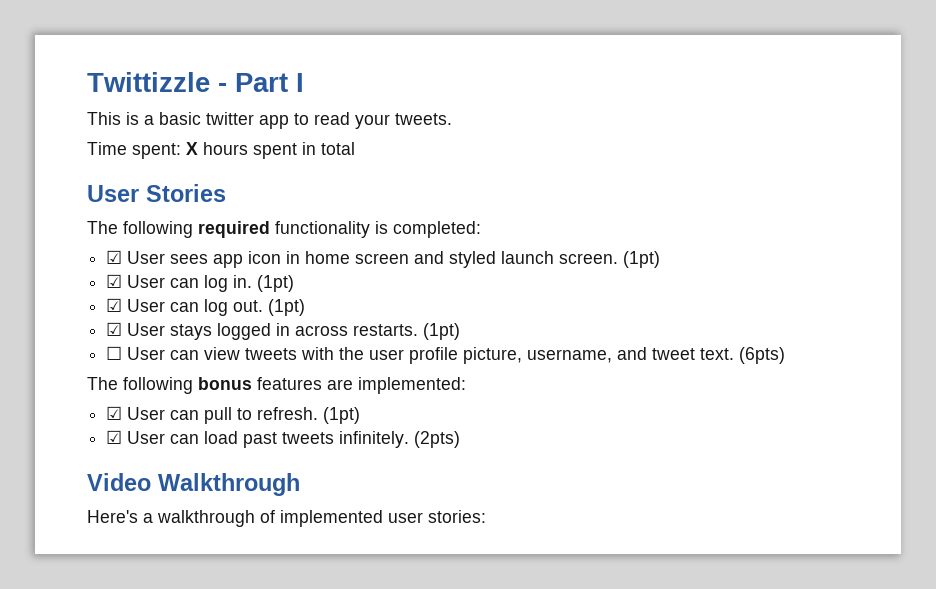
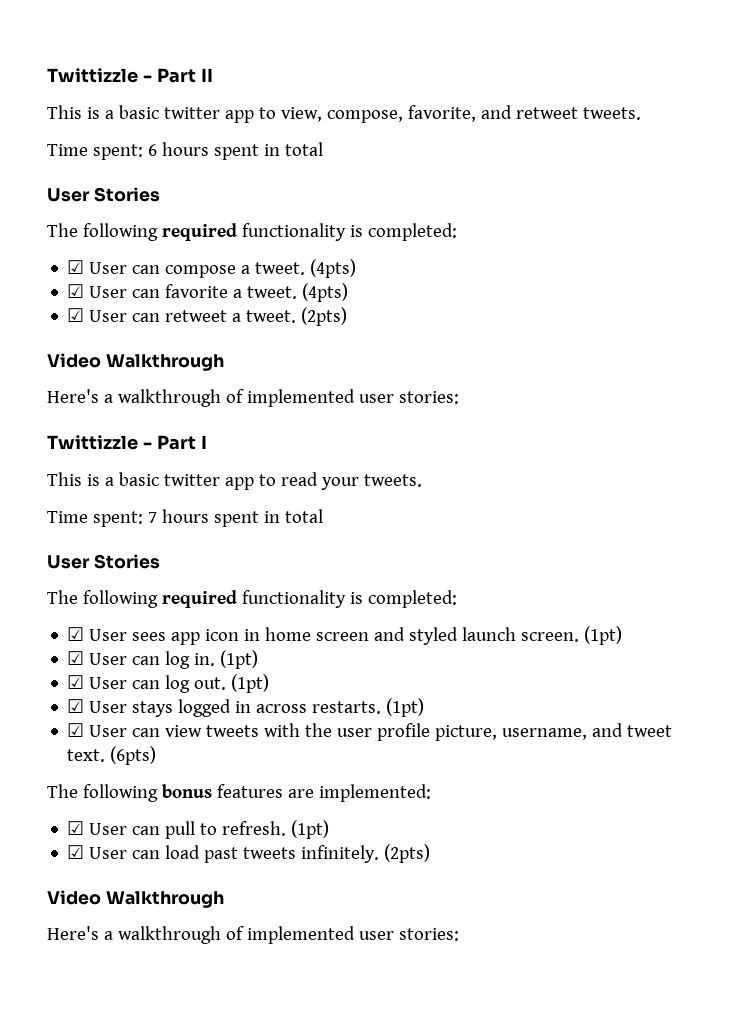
[87,72,288,92] Twittizzle - Part -> [47,68,213,83] [47,105,641,123] [47,142,323,160] [47,187,160,202] [47,223,457,241] [67,259,357,278] [67,283,349,302] [67,307,348,326] [47,353,224,371] [47,389,459,407] [47,435,196,450] Twittizzle - Part II // This is a basic twitter app to view, compose, favorite, and retweet tweets. // Time spent: 6 hours spent in total // User Stories // The following required functionality is completed: // ☑ User can compose a tweet. (4pts) // ☑ User can favorite a tweet. (4pts) // ☑ User can retweet a tweet. (2pts) // Video Walkthrough // Here's a walkthrough of implemented user stories: // Twittizzle - Part
[186,142,198,155] X -> [147,512,157,523] 7
[106,346,123,360] ☐ -> [67,723,85,737] ☑

